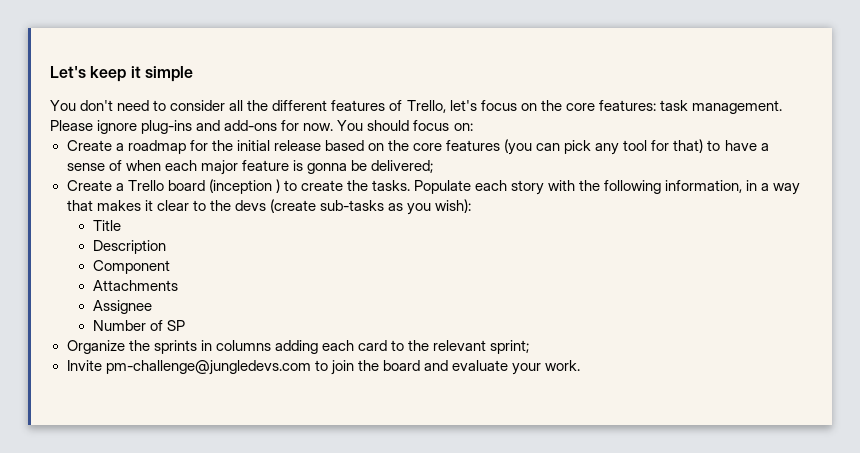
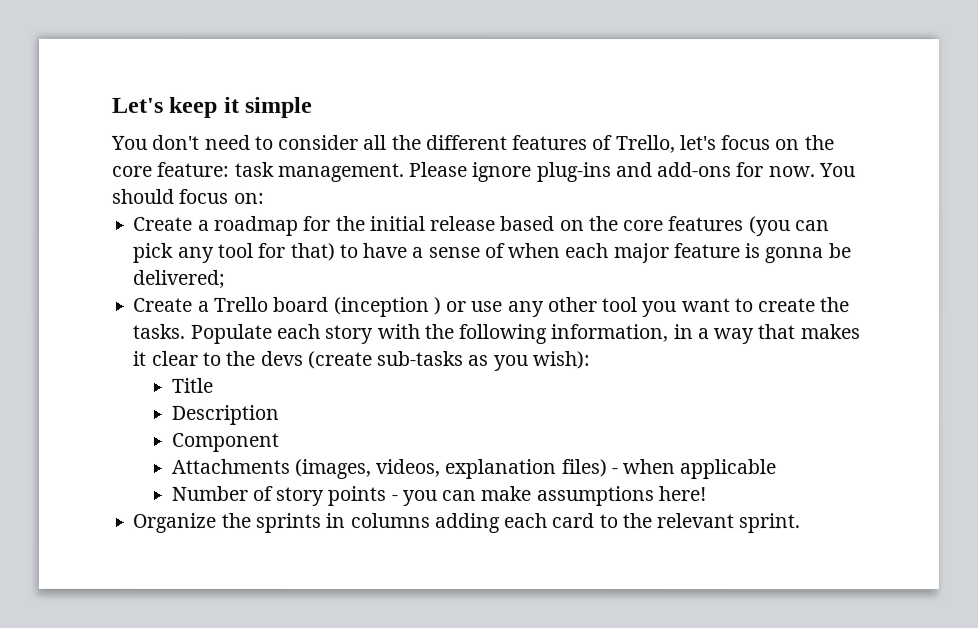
[598,100,656,111] features: -> [157,161,231,177] feature:
(280, 186) none -> [446,297,731,318] or use any other tool you want
[92,300,152,314] [92,320,186,331] // Assignee // Number of SP -> [293,458,777,480] [170,485,706,507] (images, videos, explanation files) - when applicable // Number of story points - you can make assumptions here!
[490,340,530,354] [66,360,580,375] sprint; // Invite pm-challenge@jungledevs.com to join the board and evaluate your work. -> [738,513,801,534] sprint.

